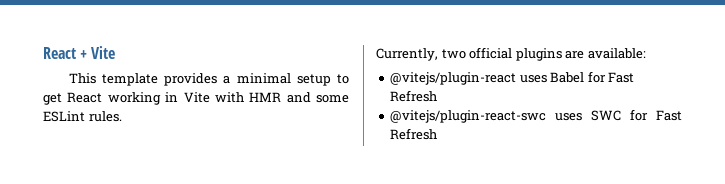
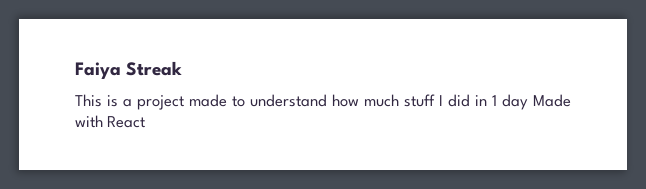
[43,46,116,59] [68,73,349,86] [43,92,349,105] [43,111,122,122] [376,47,646,61] [390,71,635,85] [390,90,438,102] [390,109,682,123] [390,128,438,140] React + Vite // This template provides a minimal setup to get React working in Vite with HMR and some ESLint rules. // Currently, two official plugins are available: // @vitejs/plugin-react uses Babel for Fast Refresh // @vitejs/plugin-react-swc uses SWC for Fast Refresh -> [75,61,183,79] [75,94,571,110] [75,115,146,128] Faiya Streak // This is a project made to understand how much stuff I did in 1 day Made with React

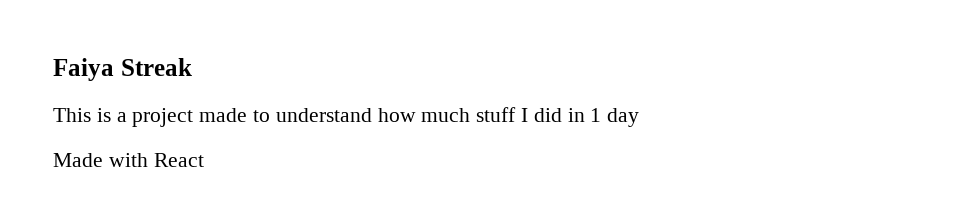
(528, 102) none -> (640, 117) //

